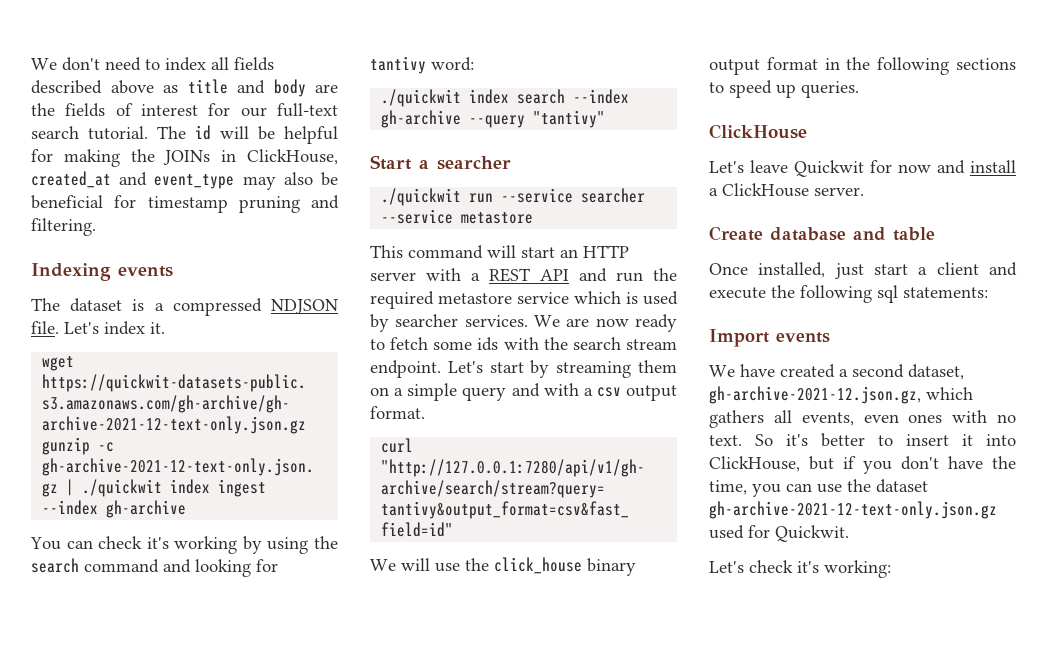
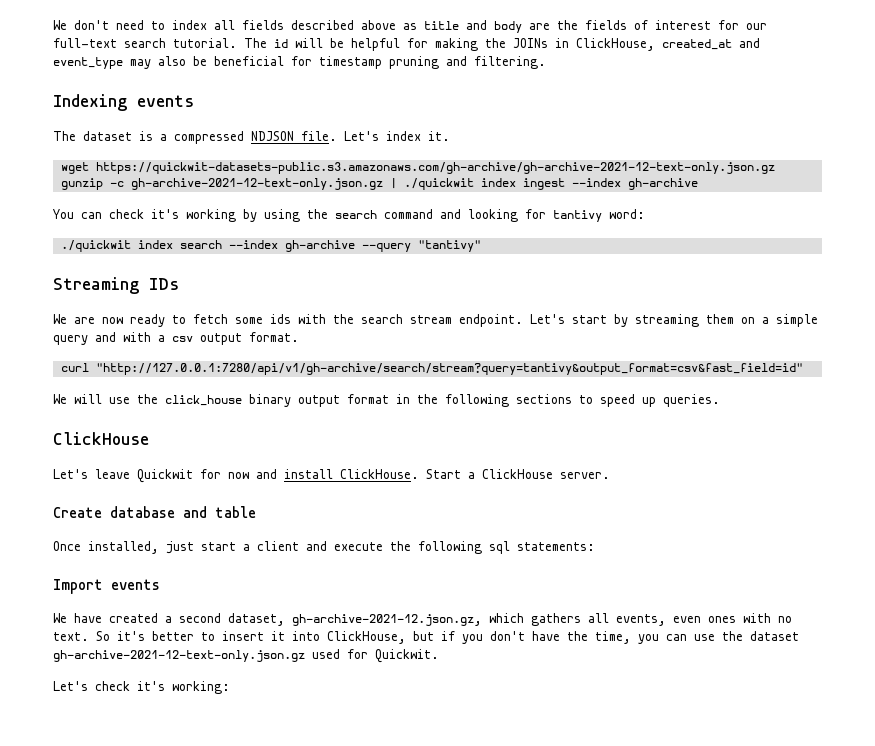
[370,155,511,170] [381,188,646,206] [381,209,534,224] [370,245,629,259] [370,268,677,282] [370,291,678,309] [370,314,528,332] Start a searcher // ./quickwit run --service searcher --service metastore // This command will start an HTTP server with a REST API and run the required metastore service which is used by searcher services. -> [53,277,179,294] Streaming IDs //
(1016, 166) none -> [340,469,461,479] ClickHouse. Start

